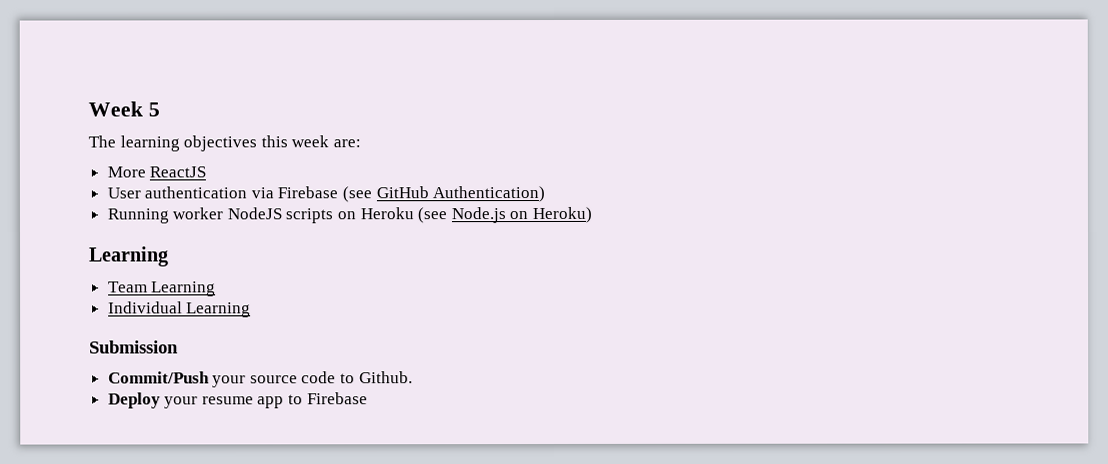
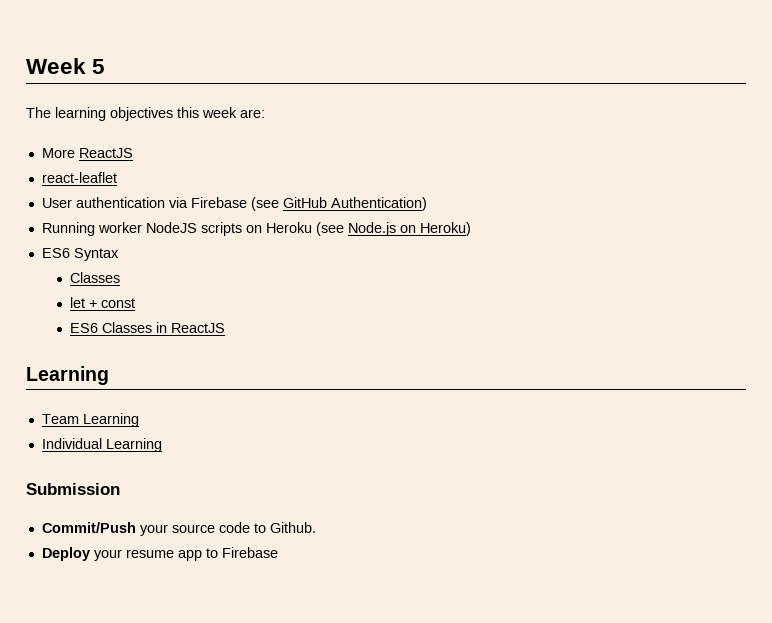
(207, 172) none -> [41,172,117,183] // react-leaflet
(593, 215) none -> [41,248,119,261] [70,272,121,283] [70,297,136,308] [70,322,226,333] // ES6 Syntax // Classes // let + const // ES6 Classes in ReactJS

